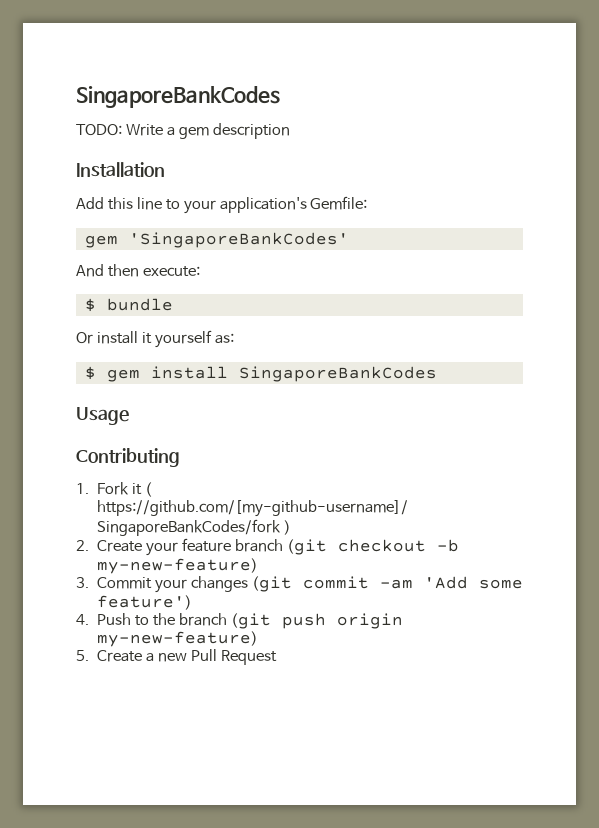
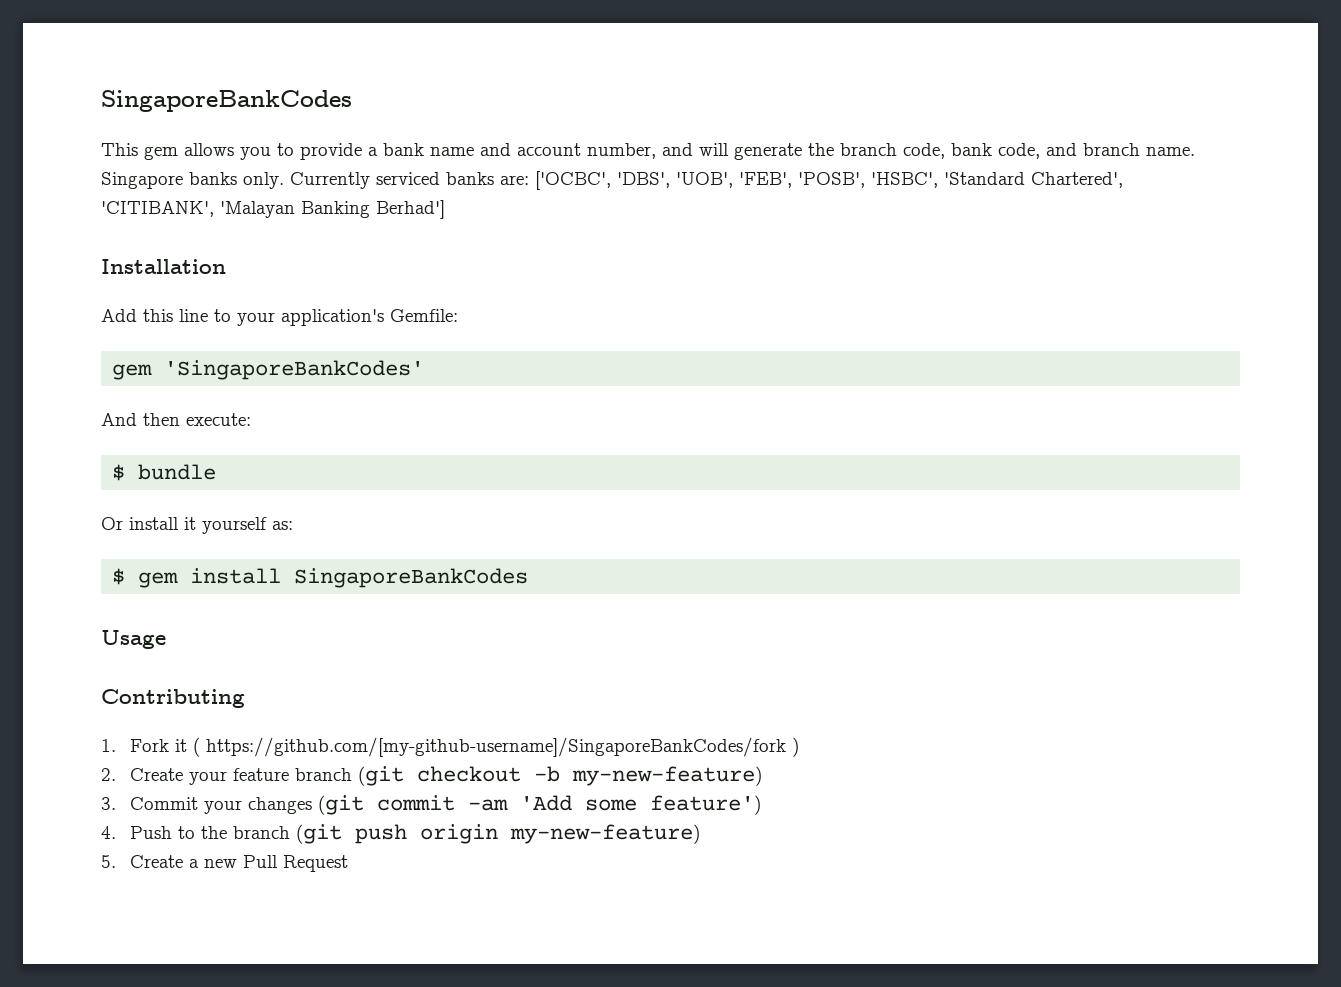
[76,86,280,108] [76,123,290,139] SingaporeBankCodes // TODO: Write a gem description -> [101,90,352,112] [101,143,1195,160] [101,171,1123,190] [101,200,445,219] SingaporeBankCodes // This gem allows you to provide a bank name and account number, and will generate the branch code, bank code, and branch name. Singapore banks only. Currently serviced banks are: ['OCBC', 'DBS', 'UOB', 'FEB', 'POSB', 'HSBC', 'Standard Chartered', 'CITIBANK', 'Malayan Banking Berhad']

